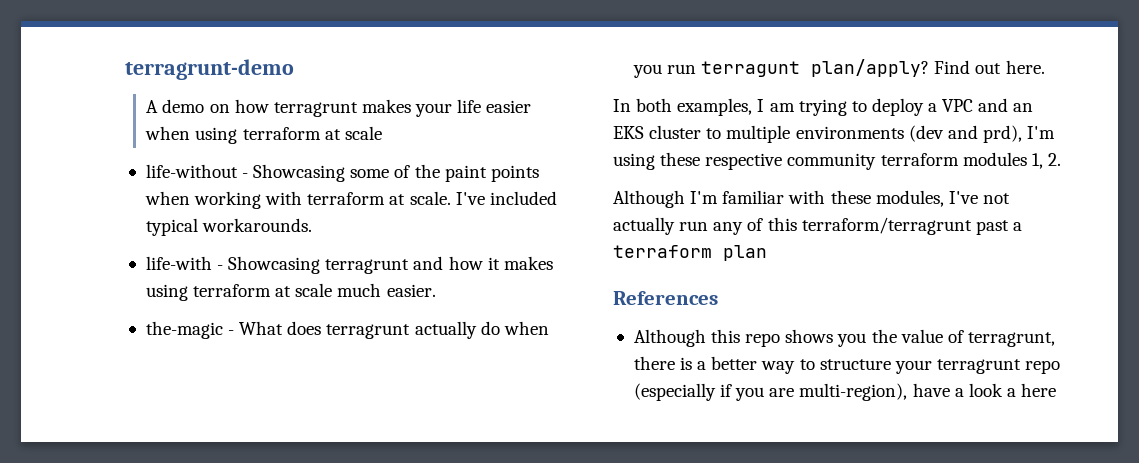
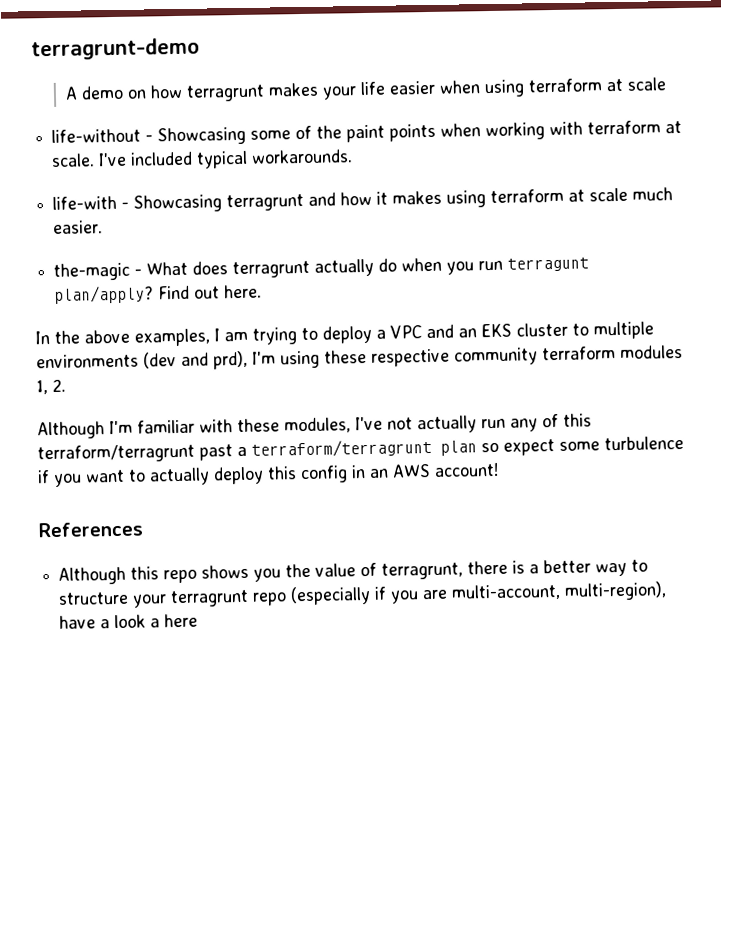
[636,98,673,112] both -> [54,329,130,344] the above
[613,245,712,258] terraform -> [251,438,432,458] terraform/terragrunt
(767, 253) none -> [481,435,684,456] [37,462,499,487] so expect some turbulence if you want to actually deploy this config in an AWS account!
(795, 392) none -> [451,583,562,601] multi-account,

